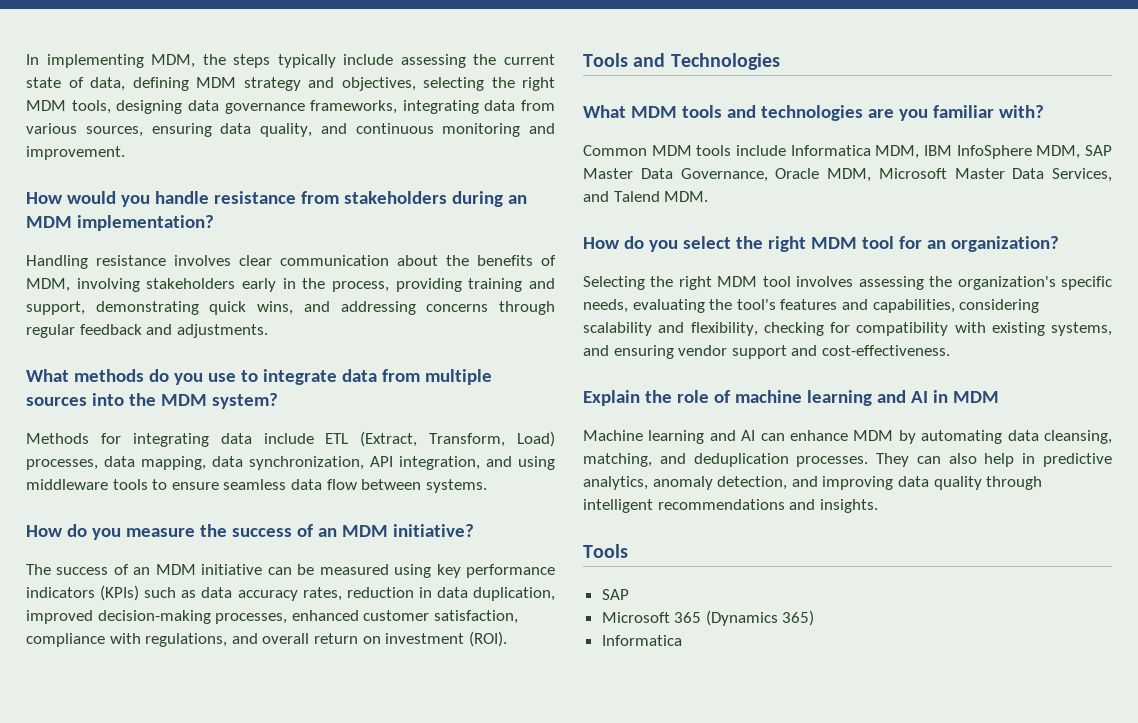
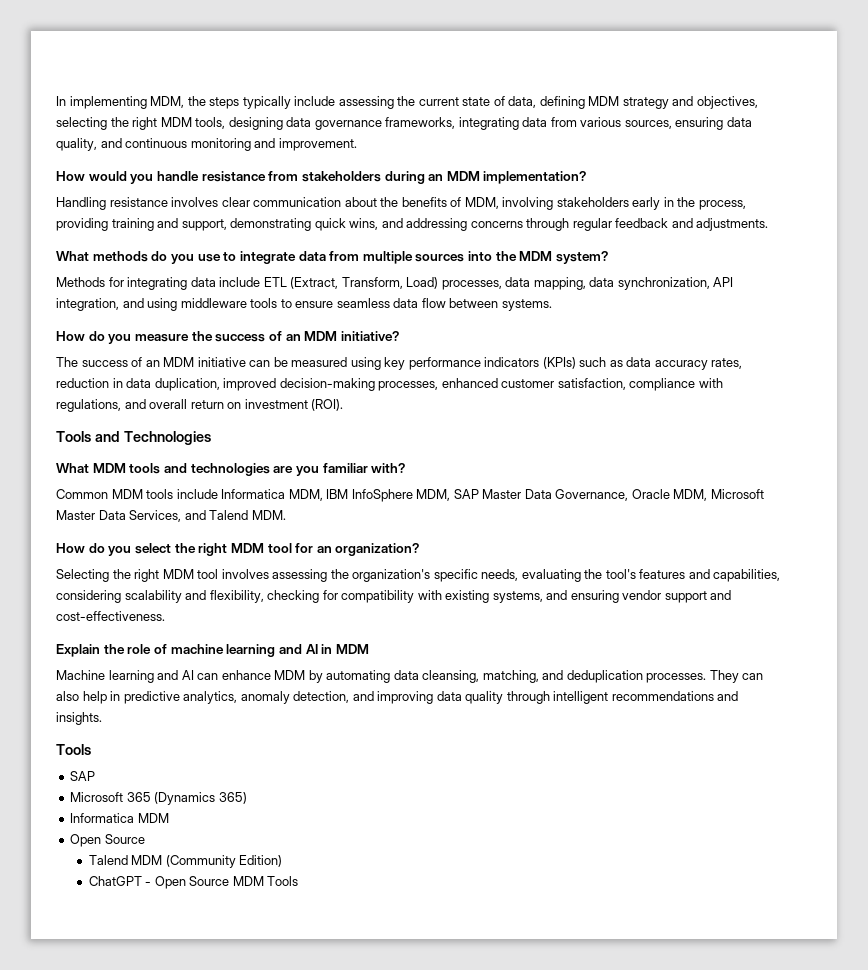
(682, 640) none -> [137,813,169,823] [70,834,145,847] [88,855,283,868] [88,876,299,889] MDM // Open Source // Talend MDM (Community Edition) // ChatGPT - Open Source MDM Tools

